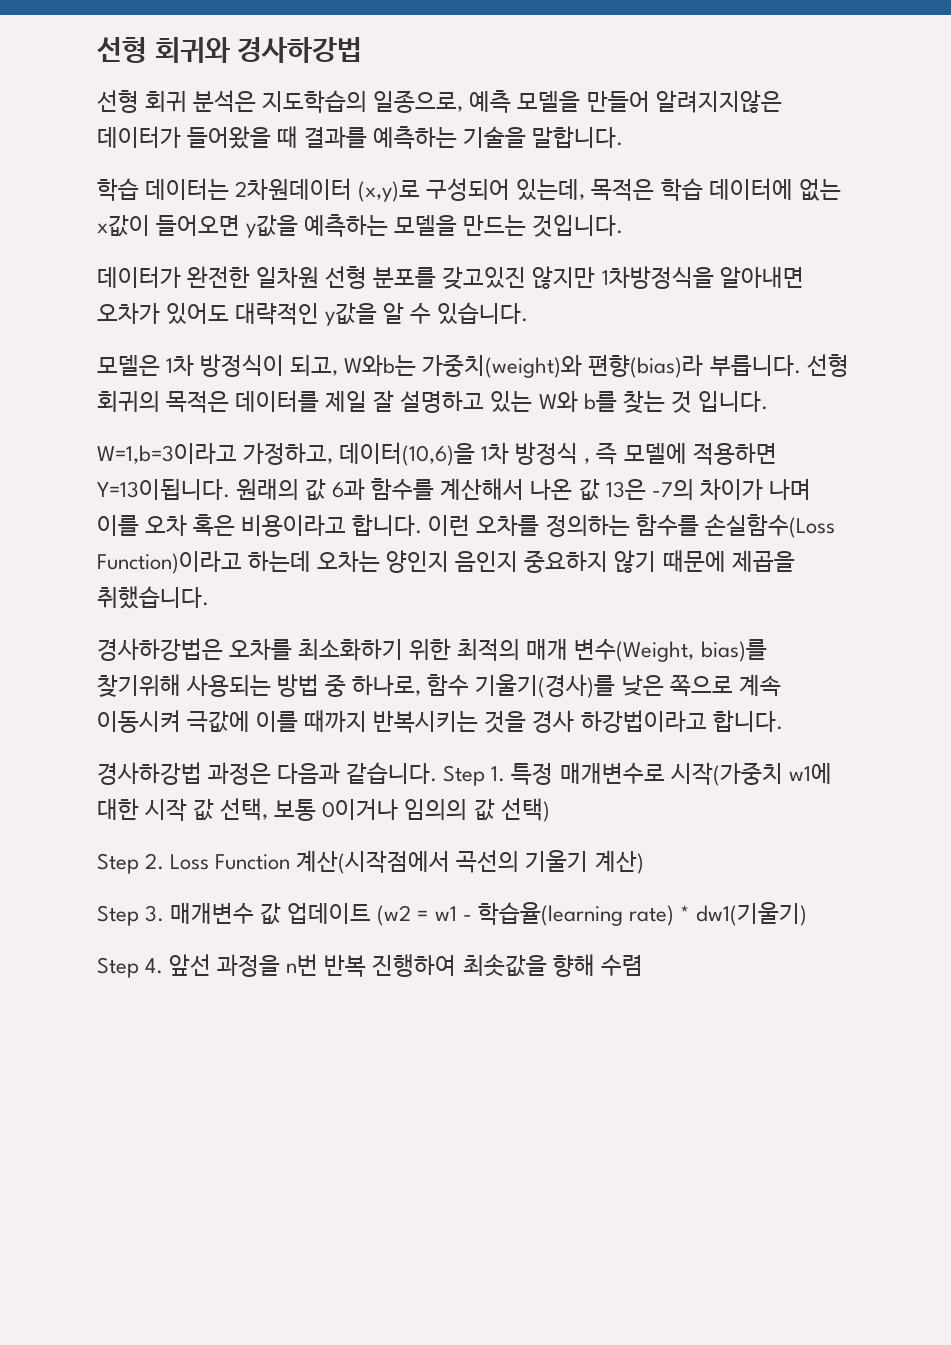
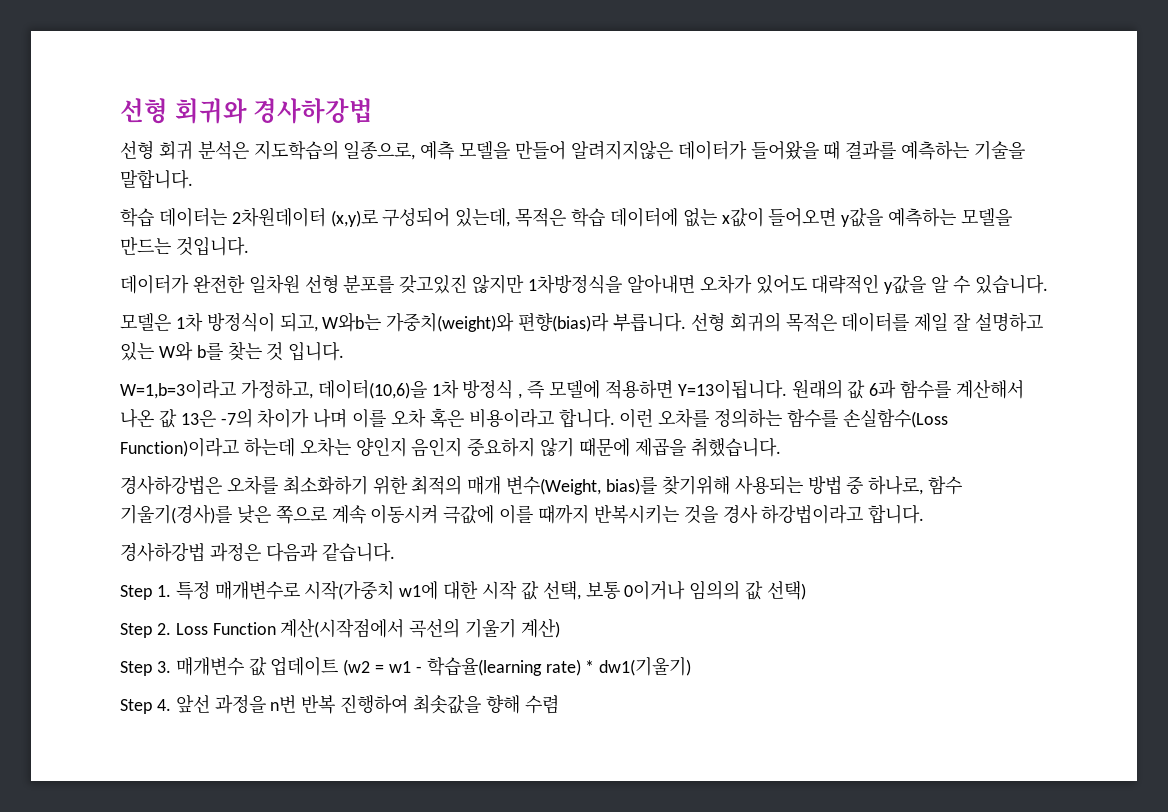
(438, 773) none -> (395, 552) //

